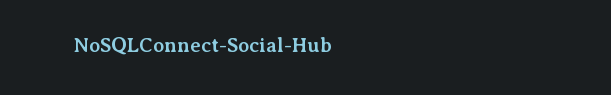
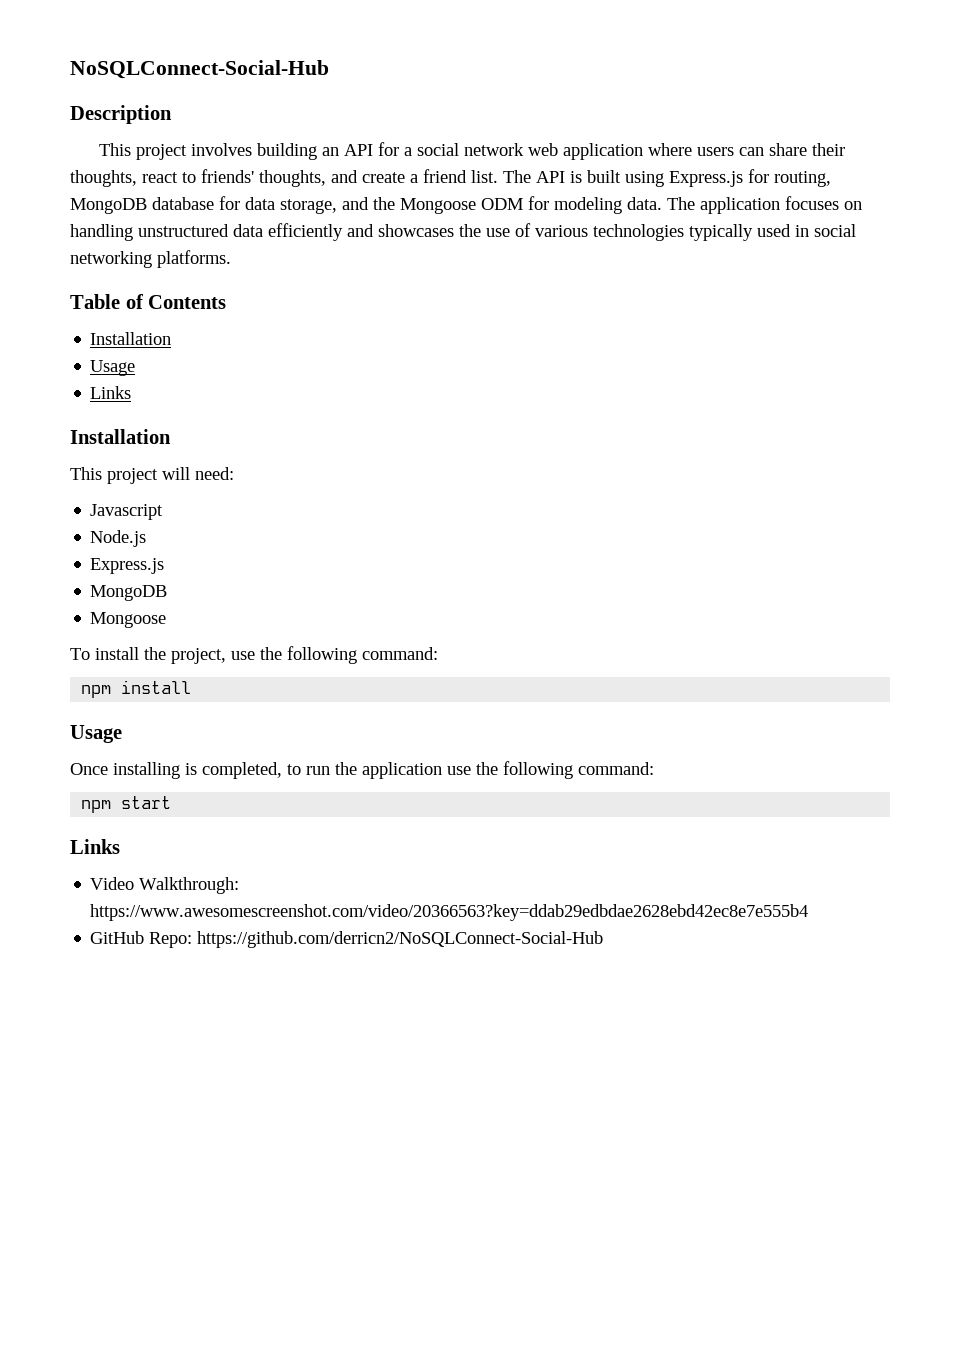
(332, 46) none -> [70,105,172,124] [99,142,846,160] [70,169,831,187] [70,196,862,214] [70,223,856,241] [70,250,231,268] [70,294,227,309] [90,332,172,345] [90,360,136,376] [90,386,132,399] [70,429,171,444] [70,467,234,484] [90,504,164,520] [90,530,147,547] [90,558,165,574] [90,585,168,601] [90,612,167,628] [70,646,438,664] [81,680,192,698] [70,725,122,743] [70,761,654,779] [81,796,172,813] [70,839,120,854] [90,877,240,894] [90,904,809,921] [90,931,604,948] // Description // This project involves building an API for a social network web application where users can share their thoughts, react to friends' thoughts, and create a friend list. The API is built using Express.js for routing, MongoDB database for data storage, and the Mongoose ODM for modeling data. The application focuses on handling unstructured data efficiently and showcases the use of various technologies typically used in social networking platforms. // Table of Contents // Installation // Usage // Links // Installation // This project will need: // Javascript // Node.js // Express.js // MongoDB // Mongoose // To install the project, use the following command: // npm install // Usage // Once installing is completed, to run the application use the following command: // npm start // Links // Video Walkthrough: https://www.awesomescreenshot.com/video/20366563?key=ddab29edbdae2628ebd42ec8e7e555b4 // GitHub Repo: https://github.com/derricn2/NoSQLConnect-Social-Hub

